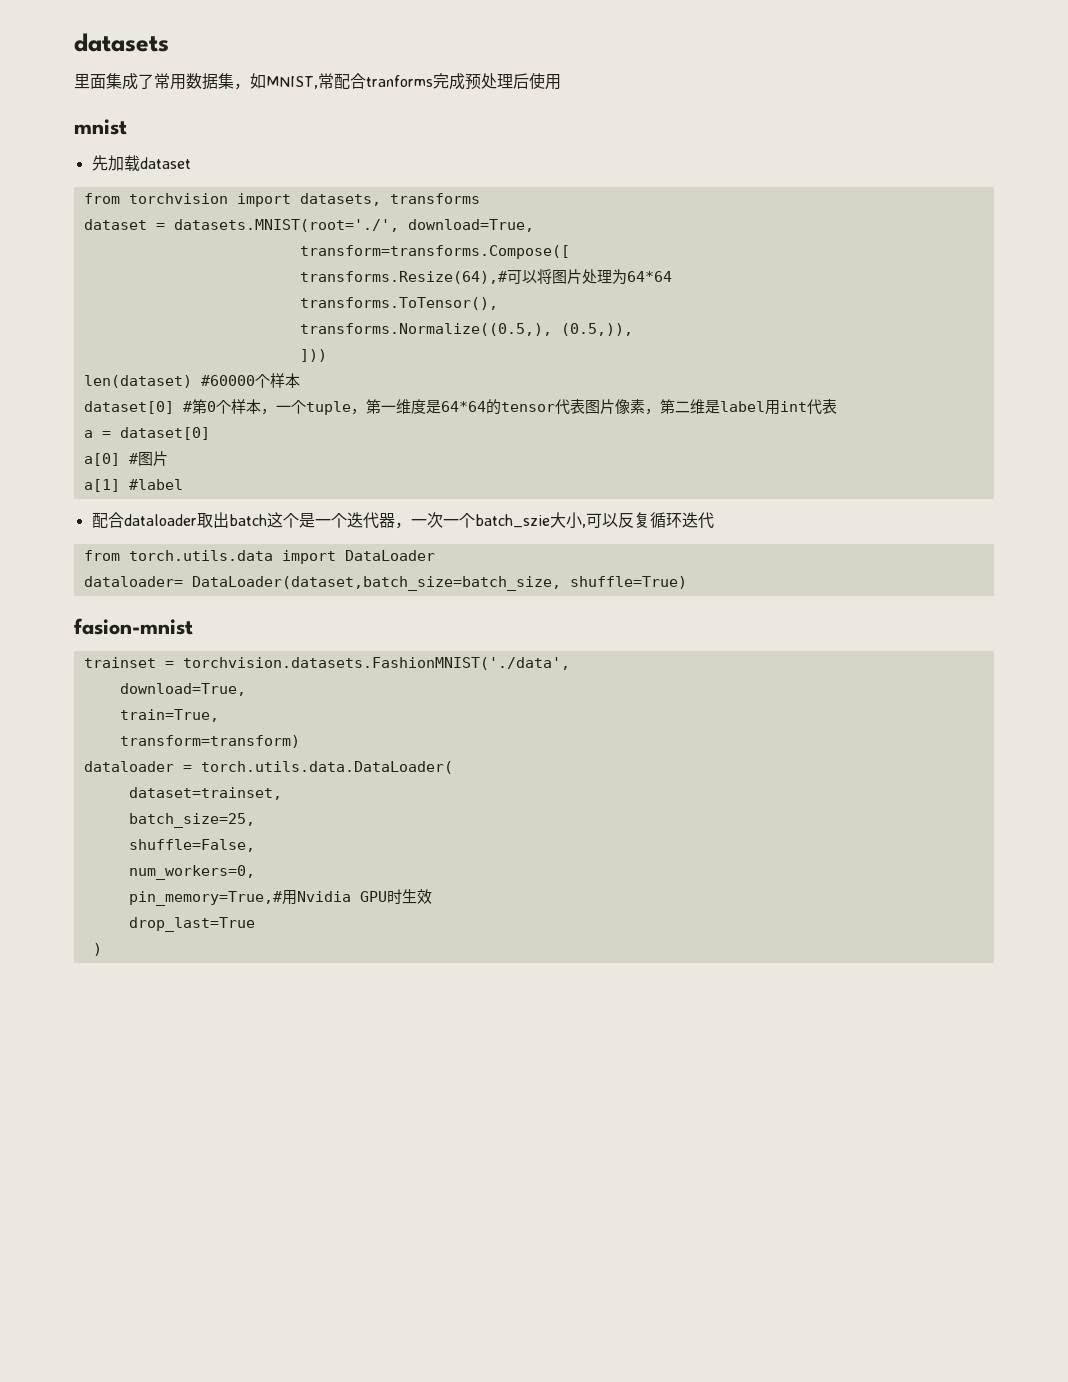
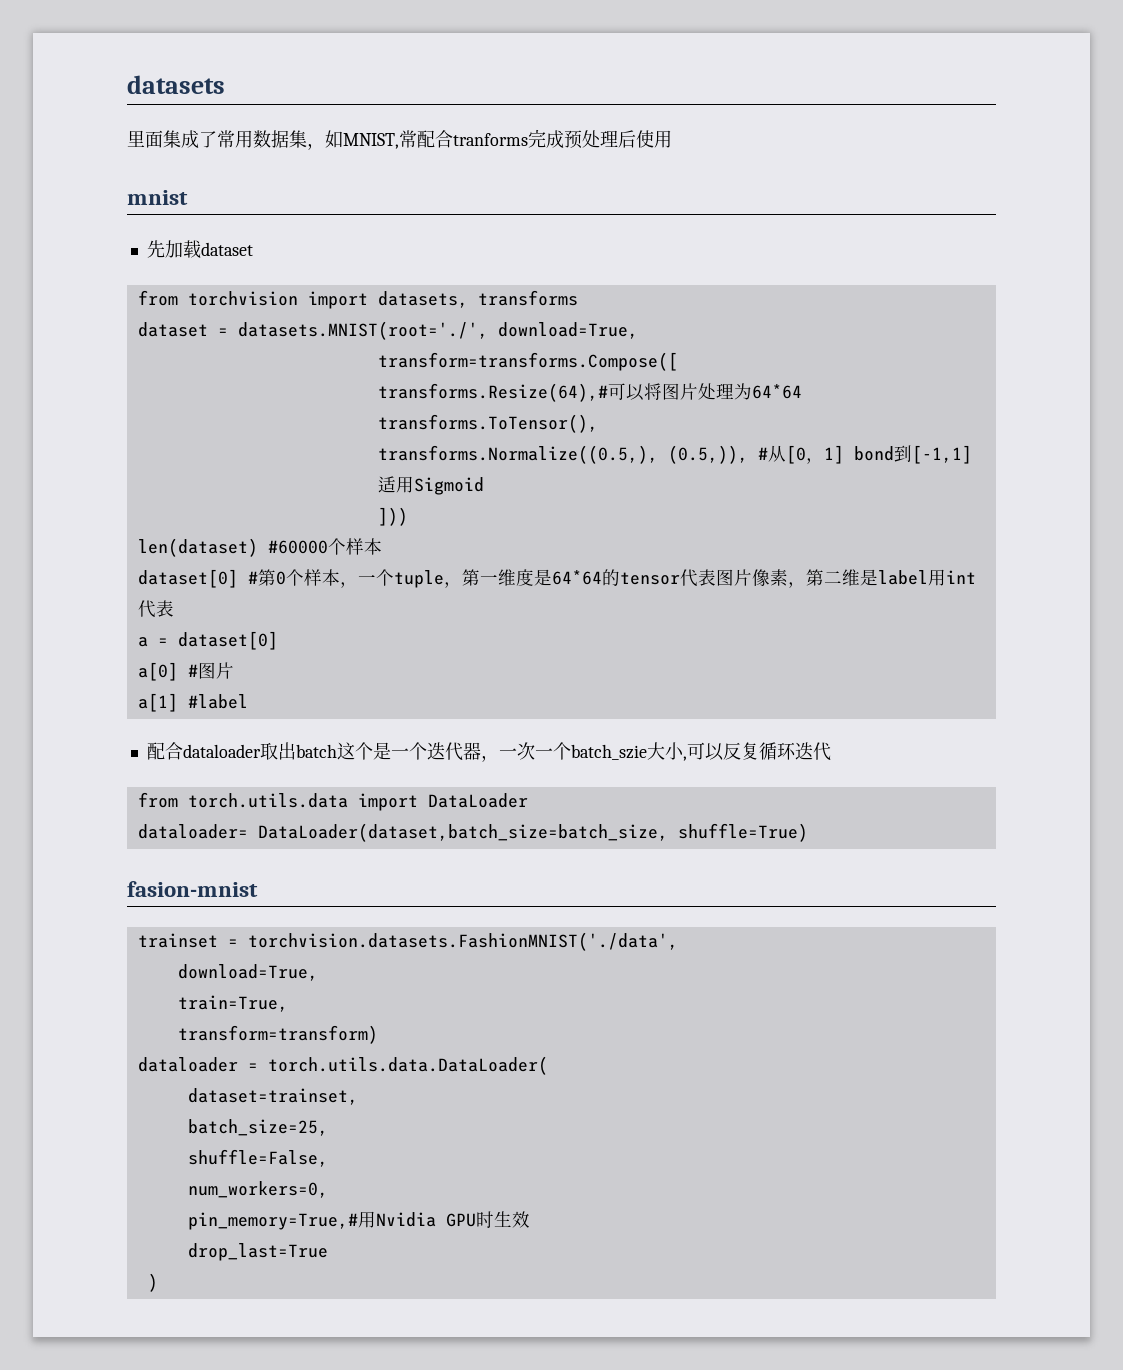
(633, 329) none -> [757,445,972,464] [377,476,484,495] #从[0，1] bond到[-1,1]适用Sigmoid

